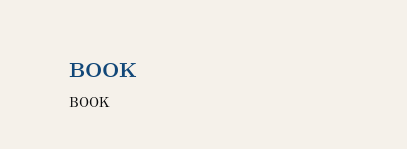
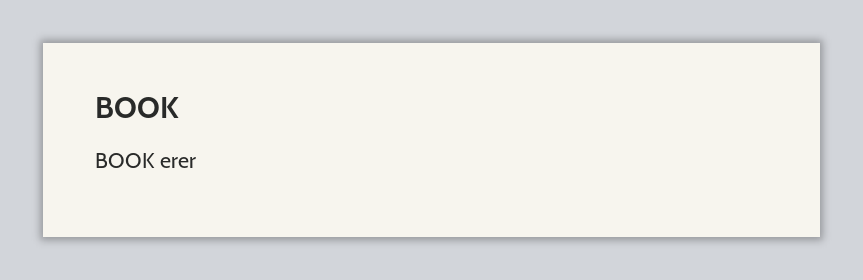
(110, 102) none -> [159,157,196,168] erer

